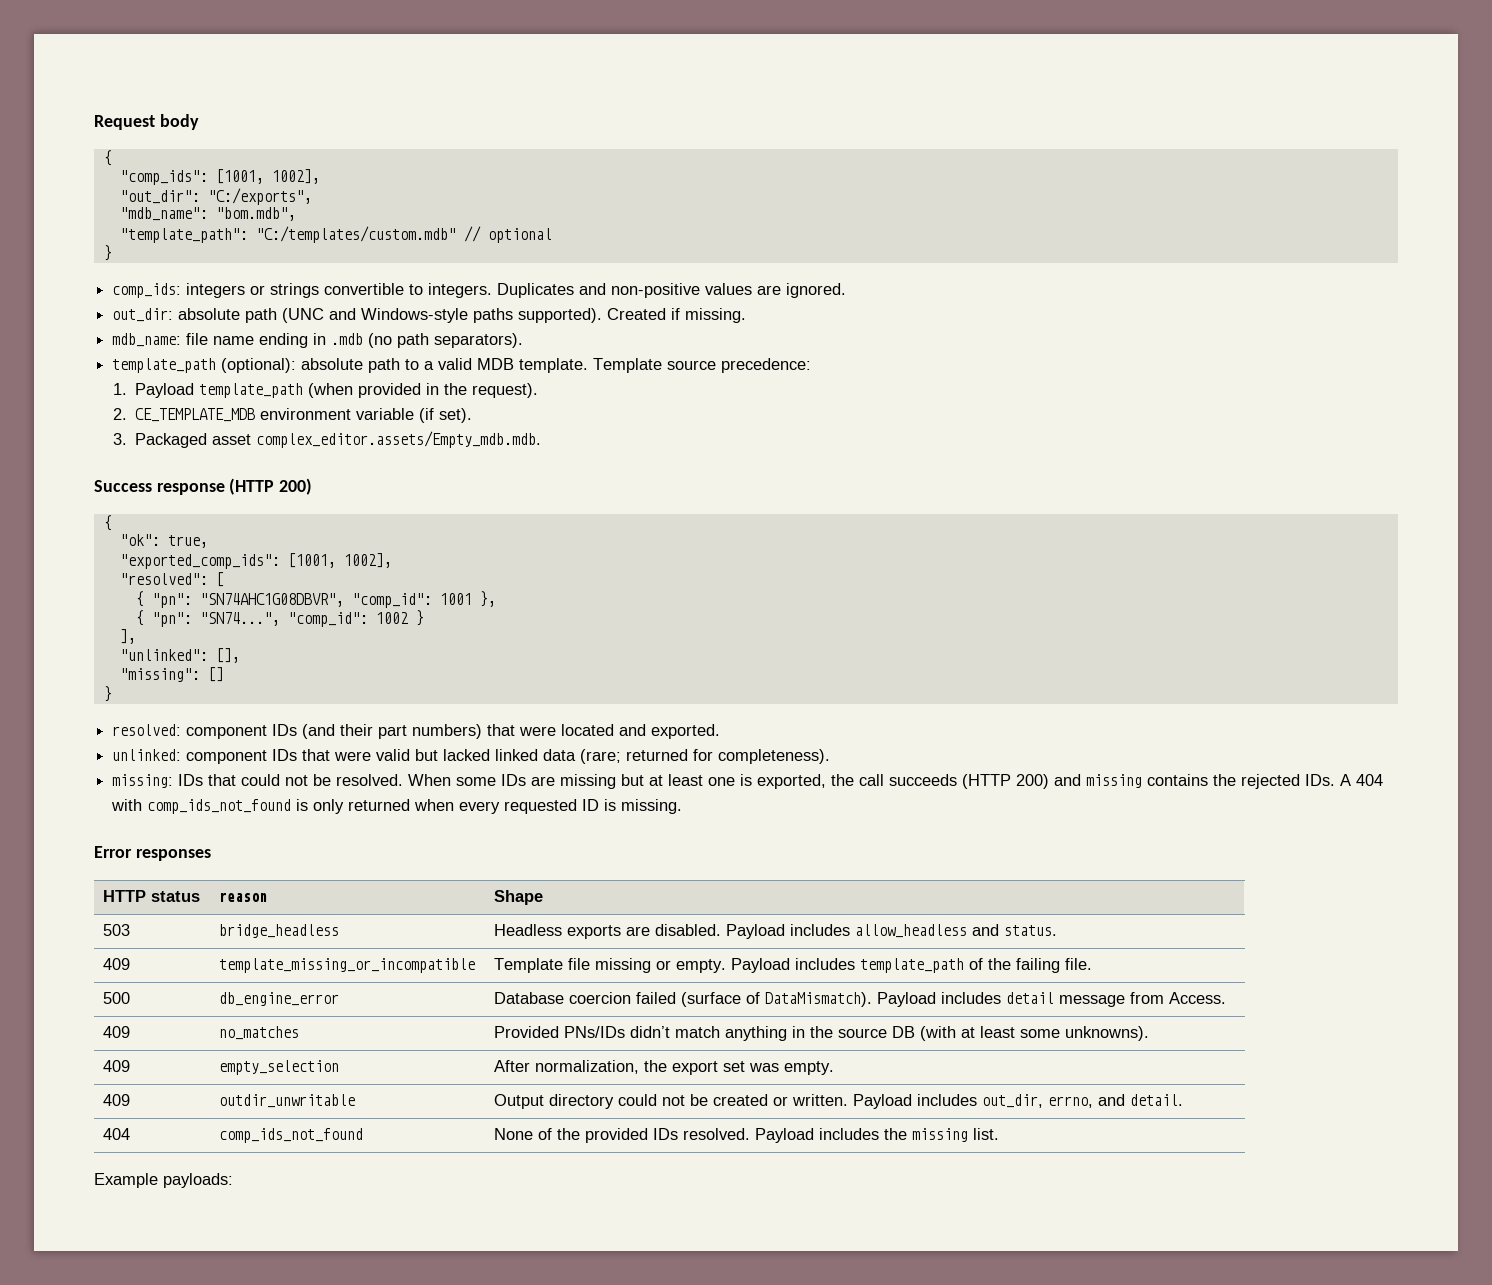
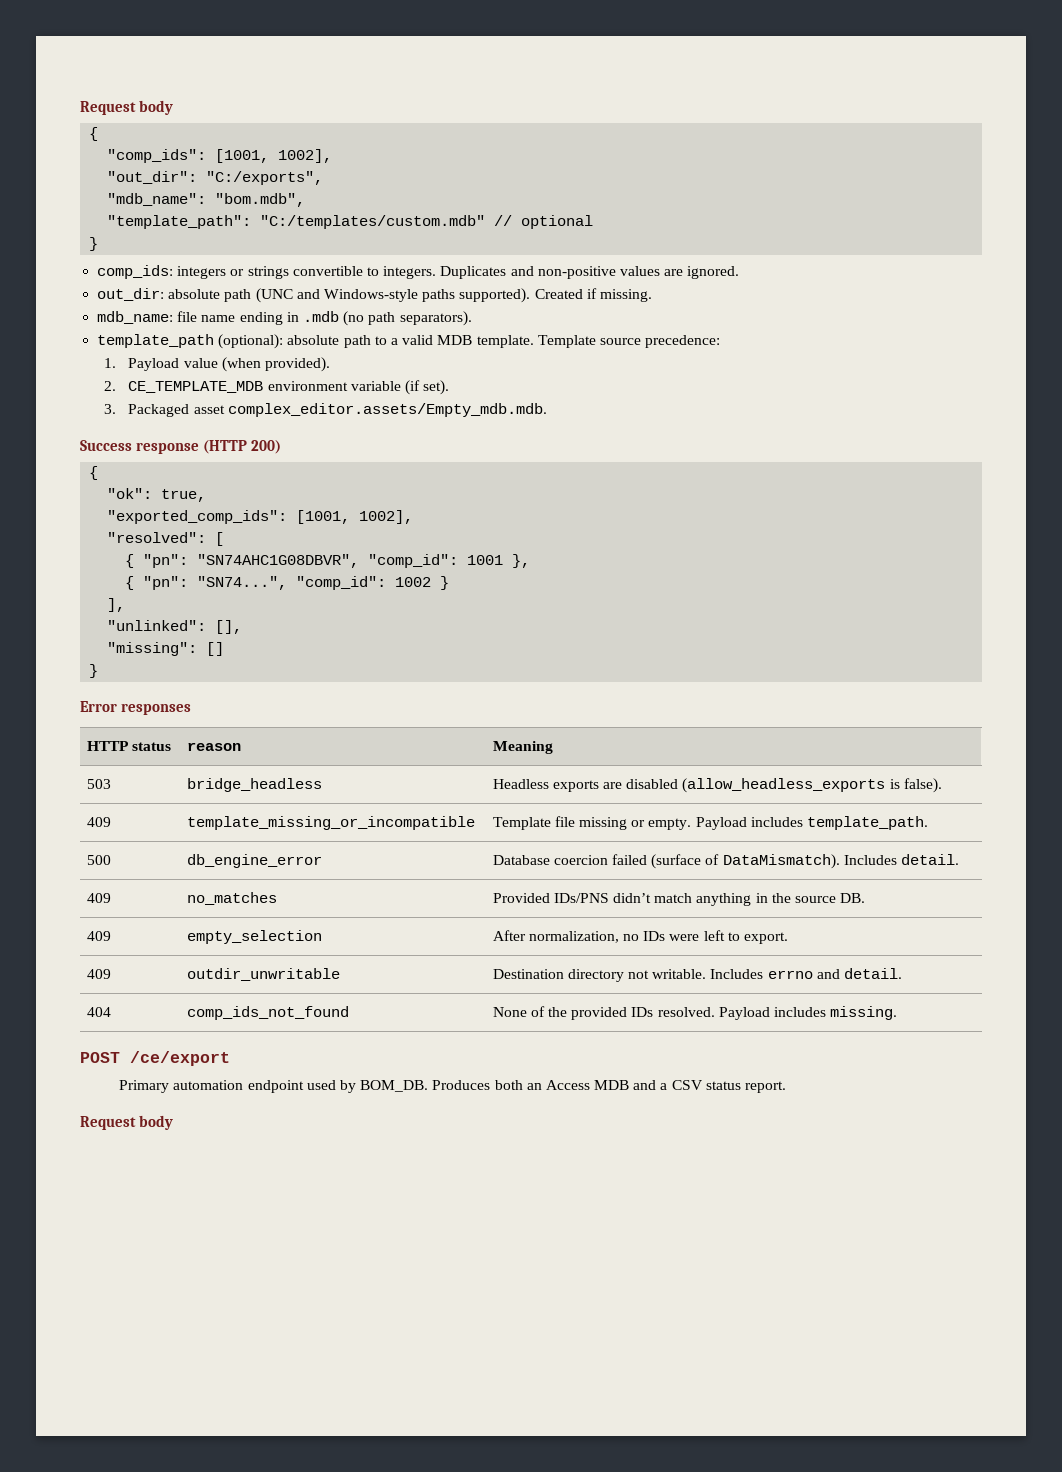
[198,383,538,398] template_path (when provided in the request). -> [183,357,330,372] value (when provided).
[112,724,721,739] [112,749,831,764] [112,774,1384,789] [111,799,683,814] // resolved: component IDs (and their part numbers) that were located and exported. // unlinked: component IDs that were valid but lacked linked data (rare; returned for completeness). // missing: IDs that could not be resolved. When some IDs are missing but at least one is exported, the call succeeds (HTTP 200) and missing contains the rejected IDs. A 404 with comp_ids_not_found is only returned when every requested ID is missing. -> (99, 671) none
[493,890,543,905] Shape -> [492,741,553,754] Meaning
[654,924,1057,939] disabled. Payload includes allow_headless and status. -> [626,778,942,793] disabled (allow_headless_exports is false).
[859,958,1092,973] template_path of the failing file. -> [806,816,928,830] template_path.
[876,992,1226,1007] Payload includes detail message from Access. -> [843,854,959,865] Includes detail.
[563,1026,625,1038] PNs/IDs -> [553,893,609,903] IDs/PNS
[891,1026,1149,1041] [102,1060,130,1072] [218,1060,339,1075] [493,1060,834,1075] [102,1094,130,1106] [218,1094,355,1108] [493,1094,1093,1109] DB (with at least some unknowns). // 409 | empty_selection | After normalization, the export set was empty. // 409 | outdir_unwritable | Output directory could not be created or written. Payload includes out_dir, errno, -> [840,893,866,903] [86,931,111,941] [186,930,322,944] [492,930,788,944] [86,969,111,979] [186,968,340,981] [492,969,813,982] DB. // 409 | empty_selection | After normalization, no IDs were left to export. // 409 | outdir_unwritable | Destination directory not writable. Includes errno
[883,1128,999,1142] [94,1173,233,1188] the missing list. // Example payloads: -> [830,1006,898,1020] [80,1051,230,1066] [119,1080,787,1093] [80,1115,174,1130] missing. // POST /ce/export // Primary automation endpoint used by BOM_DB. Produces both an Access MDB and a CSV status report. // Request body

